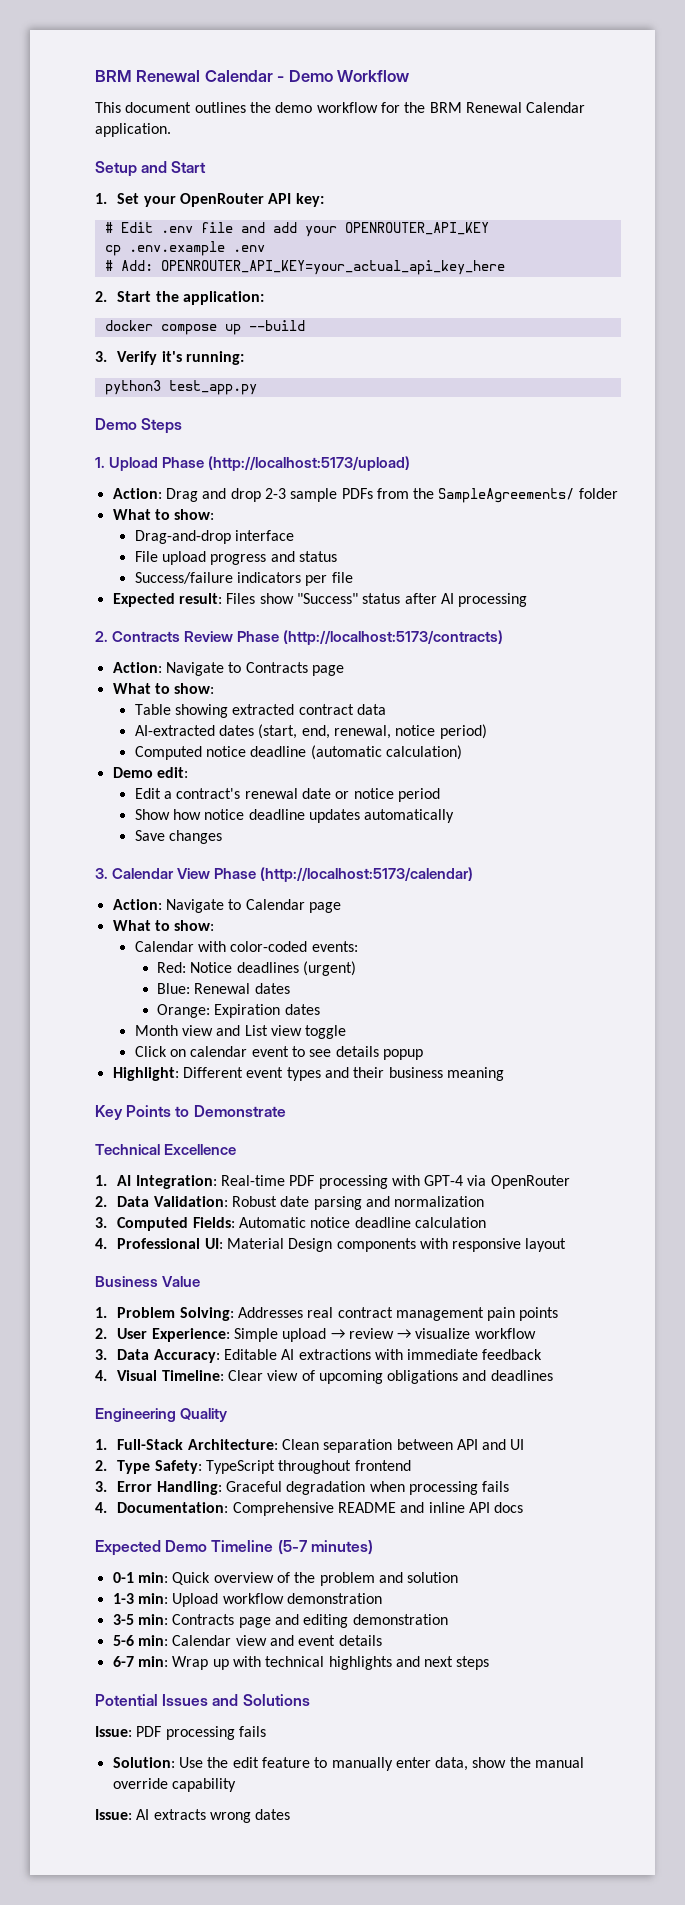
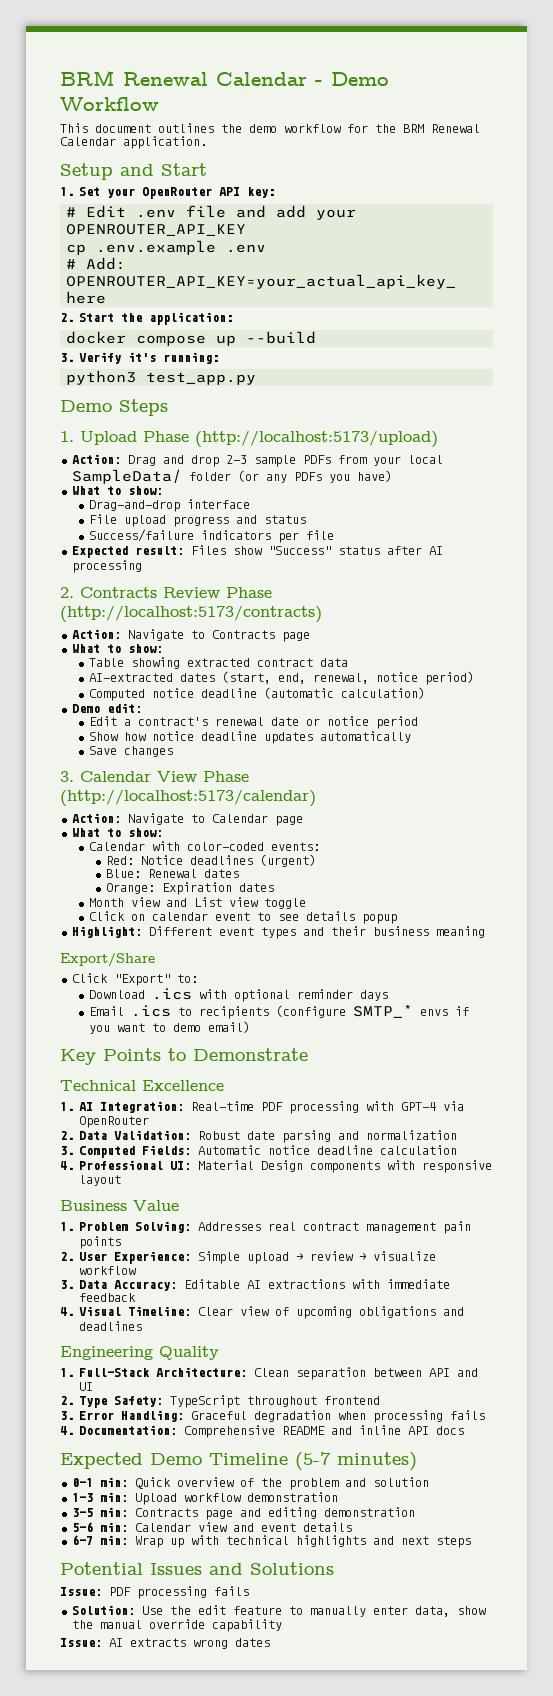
[413,488,618,503] the SampleAgreements/ folder -> [372,455,443,466] [71,469,392,484] your local SampleData/ folder (or any PDFs you have)
(504, 1074) none -> [60,953,155,967] [71,973,198,986] [88,988,388,1002] [88,1004,469,1019] [88,1021,250,1034] // Export/Share // Click "Export" to: // Download .ics with optional reminder days // Email .ics to recipients (configure SMTP_* envs if you want to demo email)

